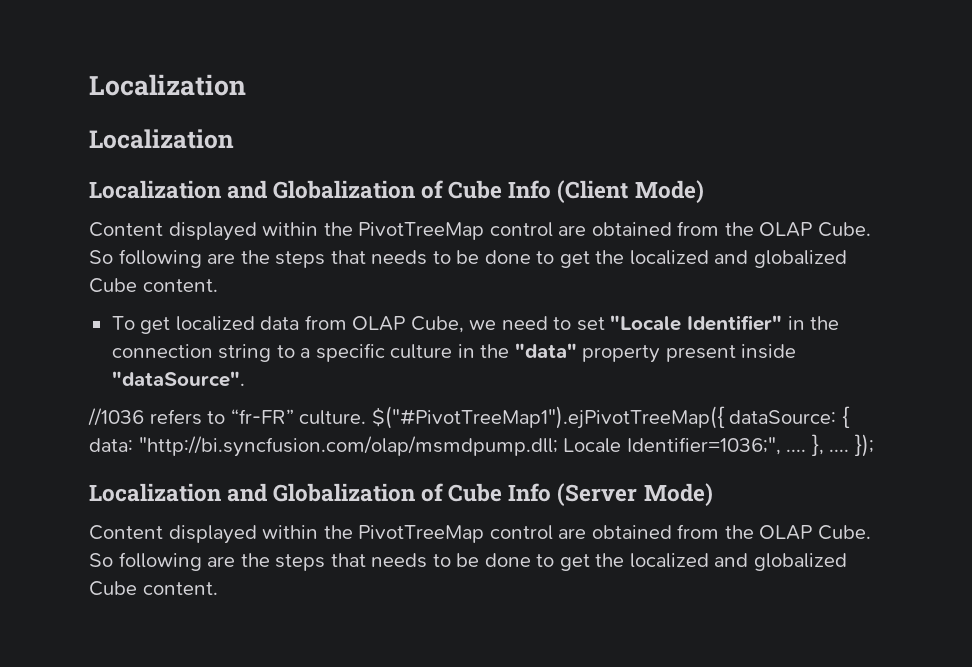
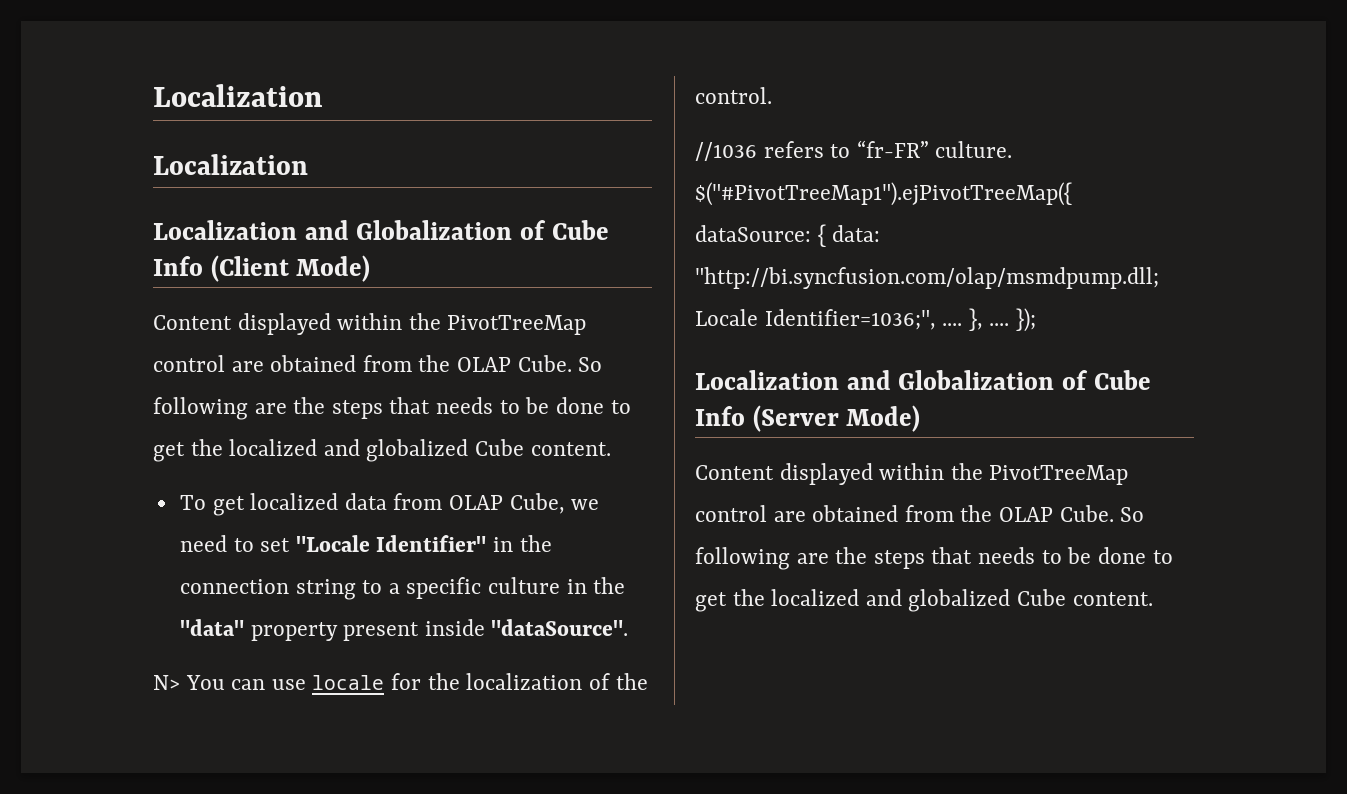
(245, 379) none -> [153,673,648,690] [695,87,772,104] // N> You can use locale for the localization of the control.

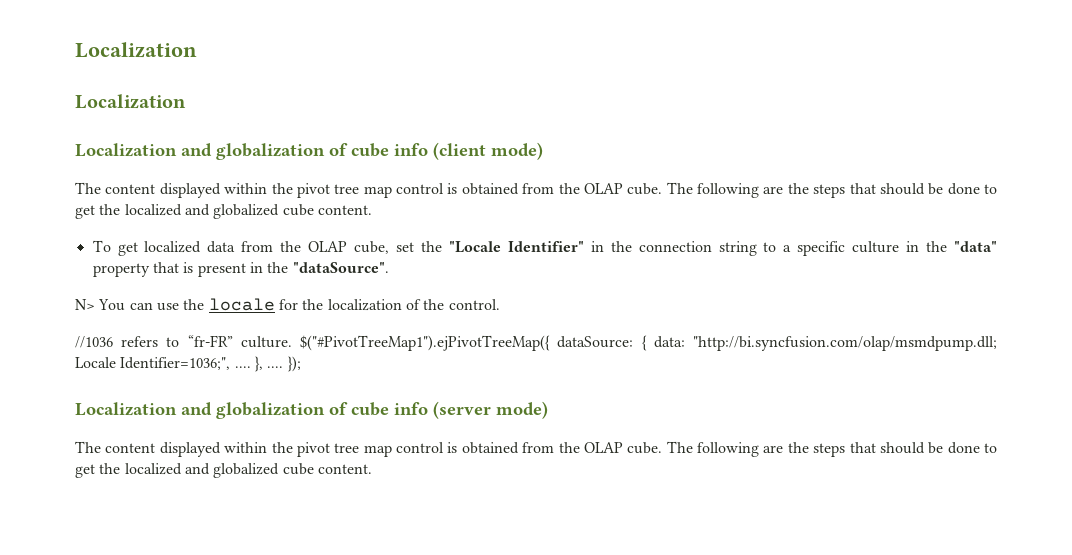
[356,220,609,240] [153,255,371,282] [153,313,587,335] [153,355,603,372] [153,397,631,420] [153,439,525,462] Globalization of Cube Info (Client Mode) // Content displayed within the PivotTreeMap control are obtained from the OLAP Cube. So following are the steps that needs to be done to get the localized and globalized Cube -> [216,142,543,160] [75,182,997,198] [75,204,314,219] globalization of cube info (client mode) // The content displayed within the pivot tree map control is obtained from the OLAP cube. The following are the steps that should be done to get the localized and globalized cube
[449,493,600,514] [179,535,291,552] OLAP Cube, we need to set -> [280,241,442,254] the OLAP cube, set the
[343,619,485,641] present inside -> [152,262,289,277] that is present in the
(306, 684) none -> [183,299,205,310] the
[898,370,1151,390] [695,405,921,432] [695,463,1129,485] [695,505,1145,522] [695,547,1173,570] [695,589,1067,612] Globalization of Cube Info (Server Mode) // Content displayed within the PivotTreeMap control are obtained from the OLAP Cube. So following are the steps that needs to be done to get the localized and globalized Cube -> [216,401,548,419] [75,441,997,457] [75,463,314,478] globalization of cube info (server mode) // The content displayed within the pivot tree map control is obtained from the OLAP cube. The following are the steps that should be done to get the localized and globalized cube

